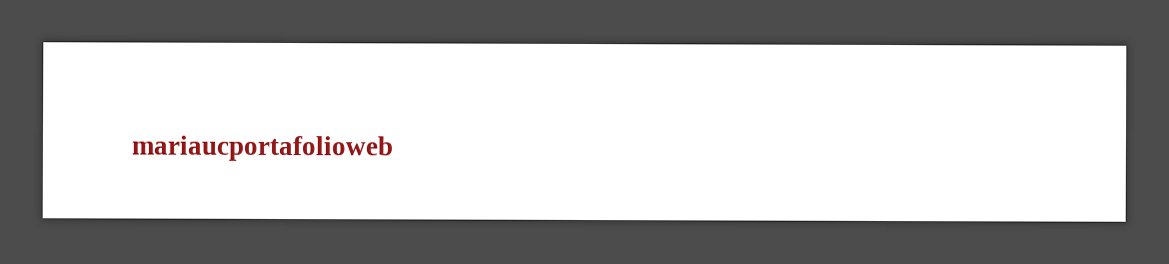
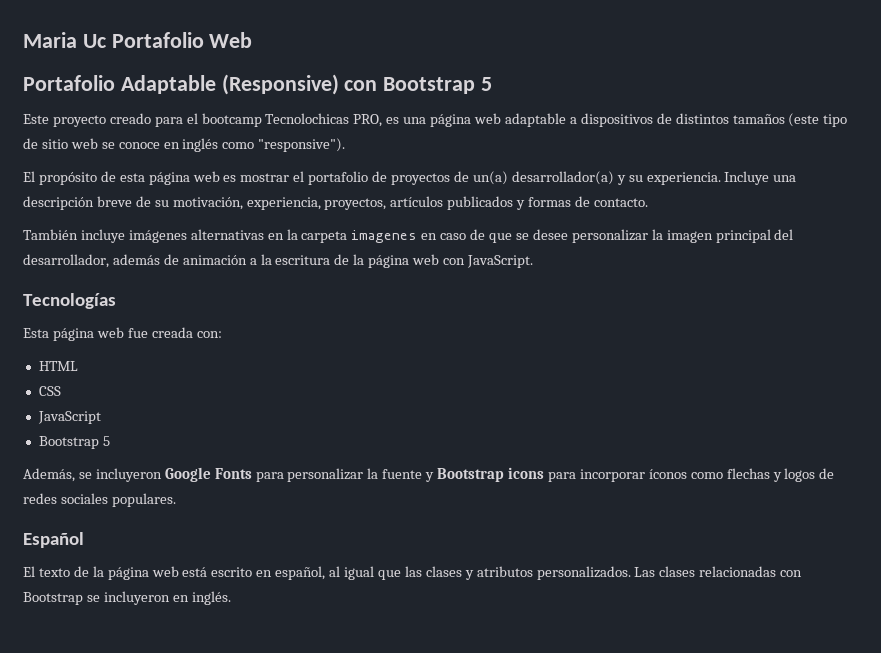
[131,135,393,162] mariaucportafolioweb -> [23,32,253,48] [23,74,493,95] [23,113,848,127] [23,138,346,152] [23,171,797,185] [23,196,648,210] [23,229,794,243] [23,254,533,268] [23,293,116,309] [23,327,222,341] [38,361,78,371] [38,386,61,396] [37,411,101,424] [38,436,110,449] [23,467,835,482] [23,493,176,507] [23,532,84,548] [23,566,803,580] [23,591,231,605] Maria Uc Portafolio Web // Portafolio Adaptable (Responsive) con Bootstrap 5 // Este proyecto creado para el bootcamp Tecnolochicas PRO, es una página web adaptable a dispositivos de distintos tamaños (este tipo de sitio web se conoce en inglés como "responsive"). // El propósito de esta página web es mostrar el portafolio de proyectos de un(a) desarrollador(a) y su experiencia. Incluye una descripción breve de su motivación, experiencia, proyectos, artículos publicados y formas de contacto. // También incluye imágenes alternativas en la carpeta imagenes en caso de que se desee personalizar la imagen principal del desarrollador, además de animación a la escritura de la página web con JavaScript. // Tecnologías // Esta página web fue creada con: // HTML // CSS // JavaScript // Bootstrap 5 // Además, se incluyeron Google Fonts para personalizar la fuente y Bootstrap icons para incorporar íconos como flechas y logos de redes sociales populares. // Español // El texto de la página web está escrito en español, al igual que las clases y atributos personalizados. Las clases relacionadas con Bootstrap se incluyeron en inglés.

